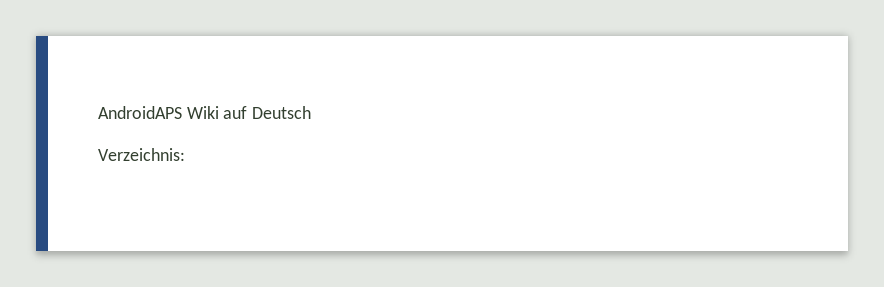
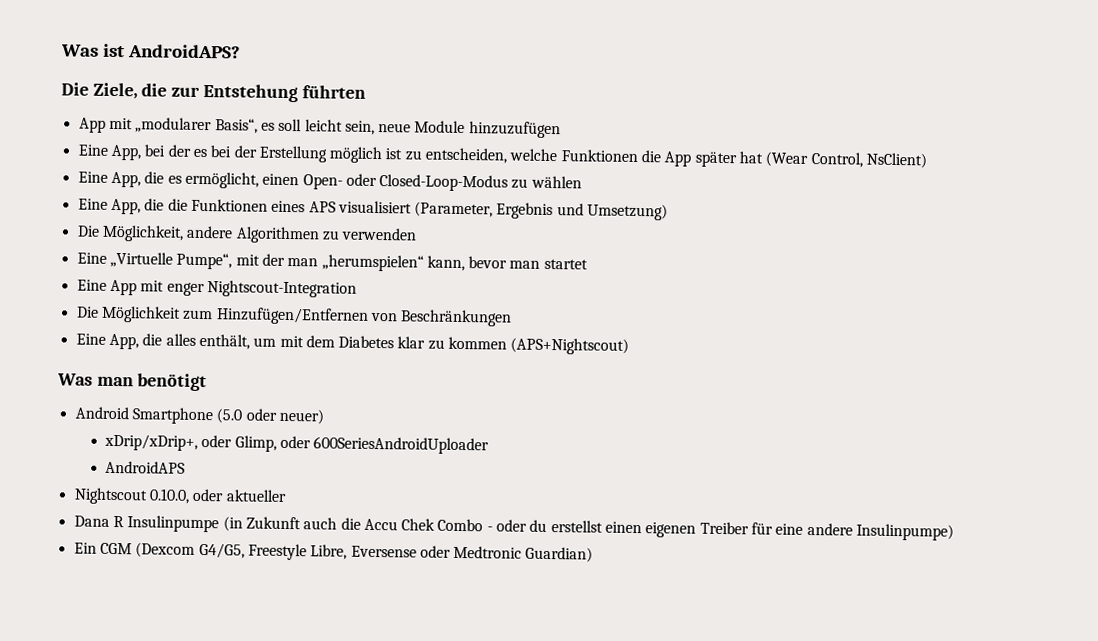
[98,106,312,119] [98,148,185,161] AndroidAPS Wiki auf Deutsch // Verzeichnis: -> [61,43,241,59] [61,82,366,103] [78,117,561,139] [77,144,928,169] [77,171,582,192] [77,198,669,221] [76,224,418,244] [76,251,588,272] [76,279,357,298] [76,305,513,327] [75,333,630,355] [57,373,208,392] [74,406,324,425] [104,433,490,455] [105,460,186,474] [73,487,287,505] [73,515,955,541] [73,542,594,563] Was ist AndroidAPS? // Die Ziele, die zur Entstehung führten // App mit „modularer Basis“, es soll leicht sein, neue Module hinzuzufügen // Eine App, bei der es bei der Erstellung möglich ist zu entscheiden, welche Funktionen die App später hat (Wear Control, NsClient) // Eine App, die es ermöglicht, einen Open- oder Closed-Loop-Modus zu wählen // Eine App, die die Funktionen eines APS visualisiert (Parameter, Ergebnis und Umsetzung) // Die Möglichkeit, andere Algorithmen zu verwenden // Eine „Virtuelle Pumpe“, mit der man „herumspielen“ kann, bevor man startet // Eine App mit enger Nightscout-Integration // Die Möglichkeit zum Hinzufügen/Entfernen von Beschränkungen // Eine App, die alles enthält, um mit dem Diabetes klar zu kommen (APS+Nightscout) // Was man benötigt // Android Smartphone (5.0 oder neuer) // xDrip/xDrip+, oder Glimp, oder 600SeriesAndroidUploader // AndroidAPS // Nightscout 0.10.0, oder aktueller // Dana R Insulinpumpe (in Zukunft auch die Accu Chek Combo - oder du erstellst einen eigenen Treiber für eine andere Insulinpumpe) // Ein CGM (Dexcom G4/G5, Freestyle Libre, Eversense oder Medtronic Guardian)

